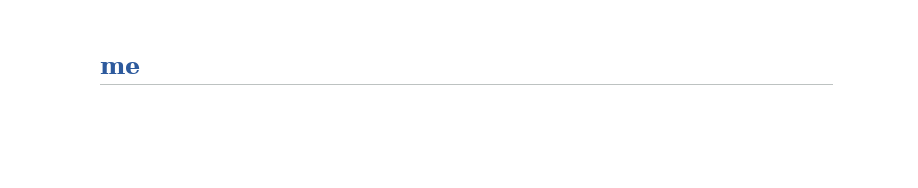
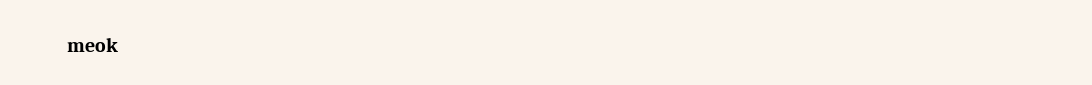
[100,62,140,74] me -> [67,37,118,52] meok

